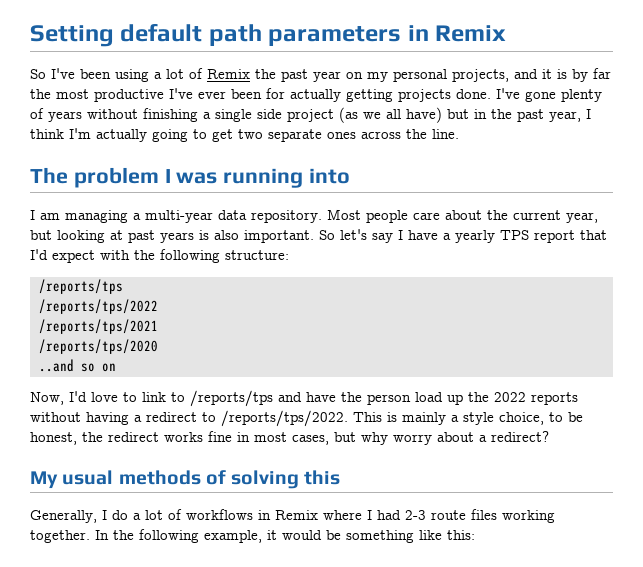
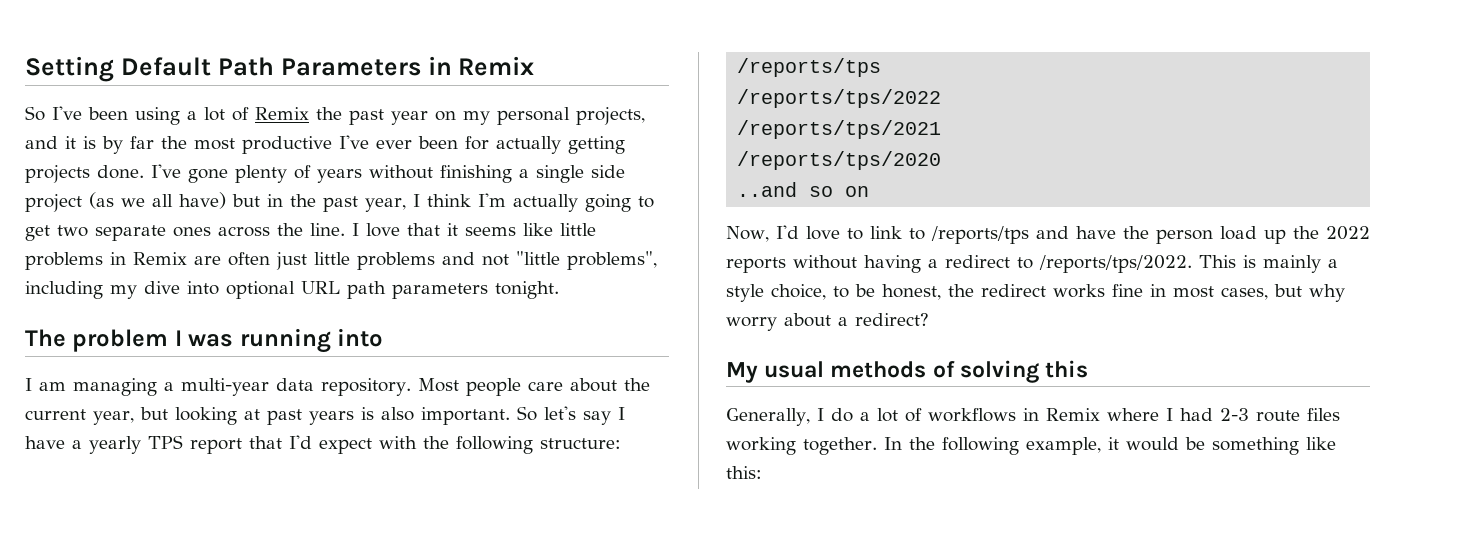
[120,23,402,46] default path parameters -> [120,57,421,76] Default Path Parameters
(459, 134) none -> [352,223,596,237] [25,251,657,270] [25,281,559,299] I love that it seems like little problems in Remix are often just little problems and not "little problems", including my dive into optional URL path parameters tonight.

